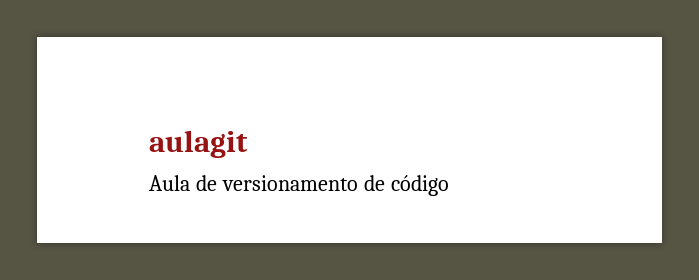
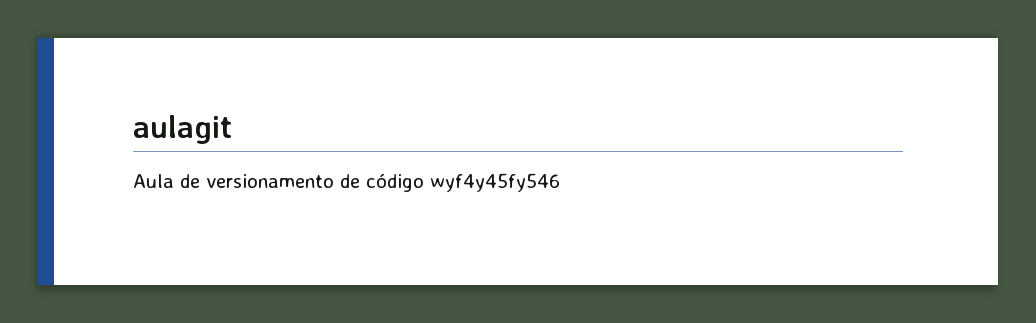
(449, 185) none -> [430,173,560,192] wyf4y45fy546

